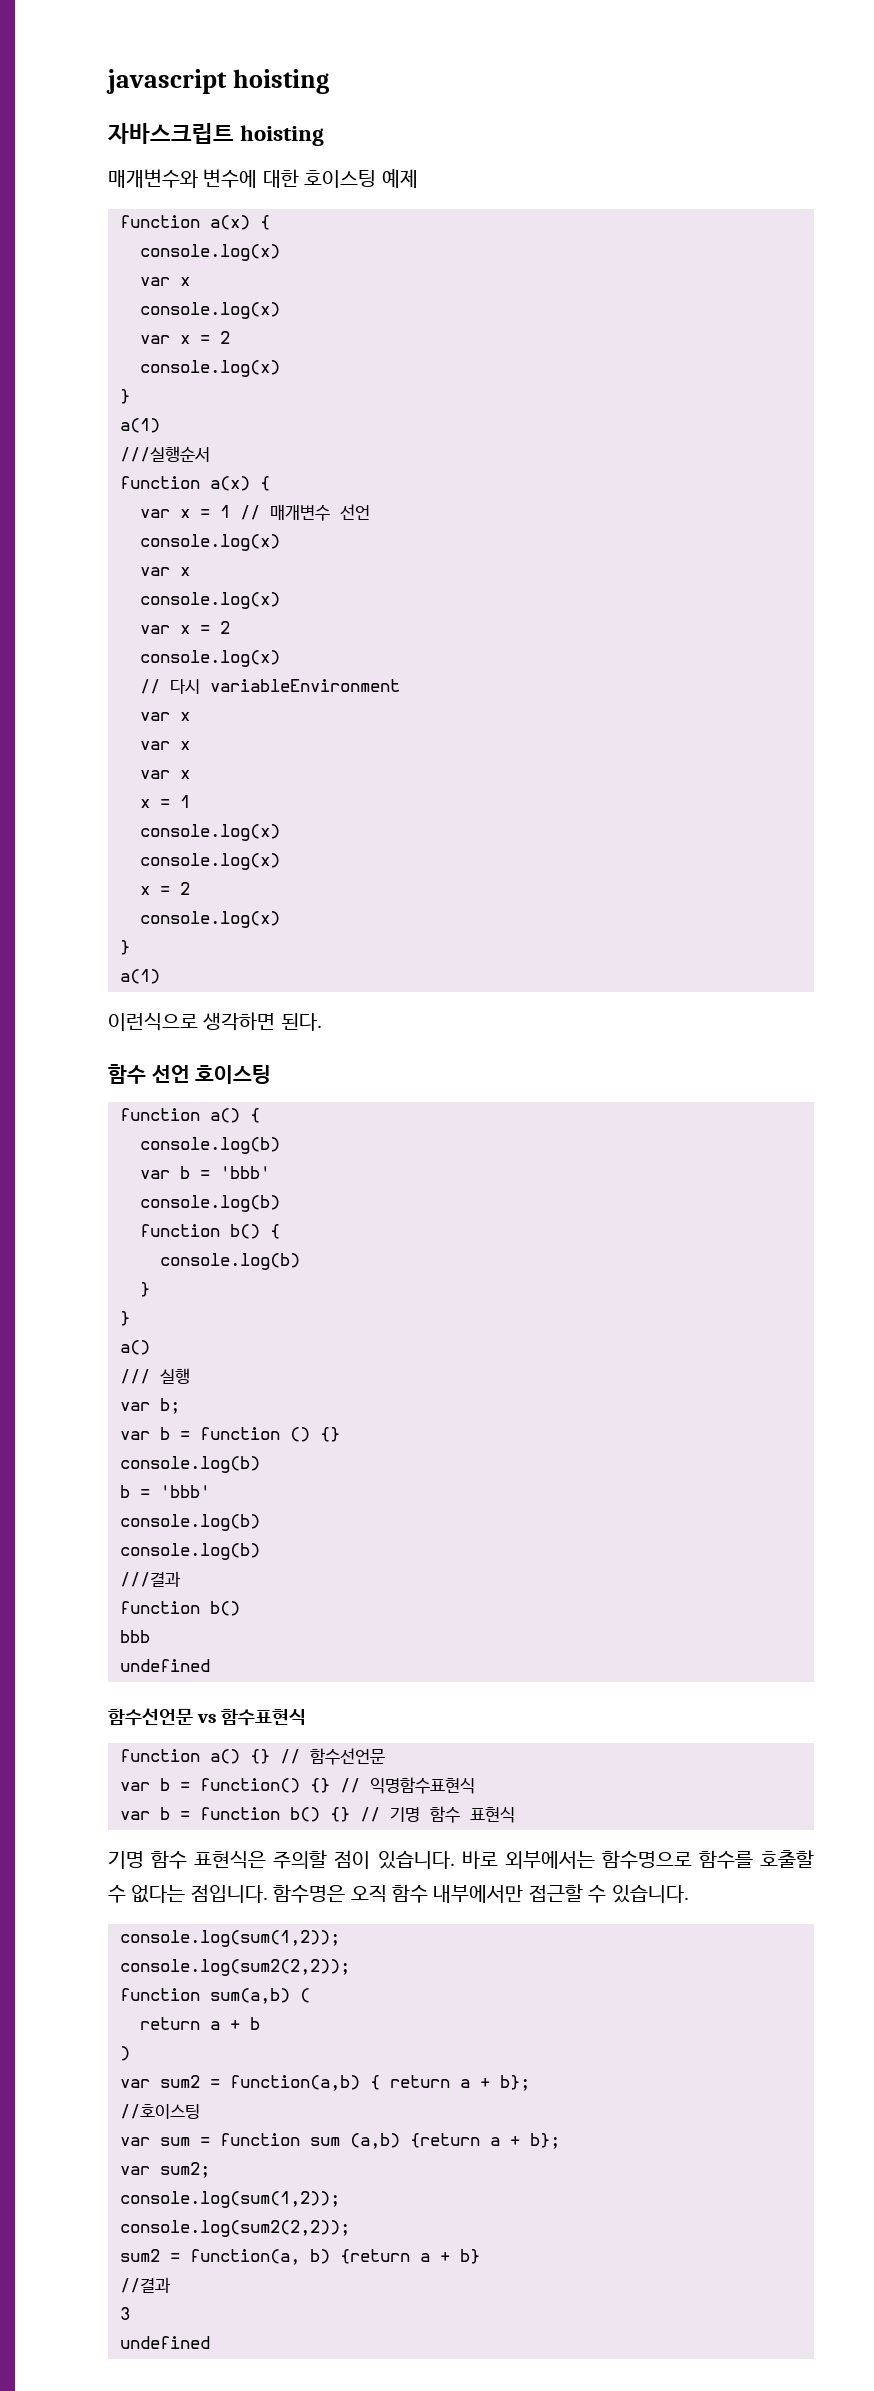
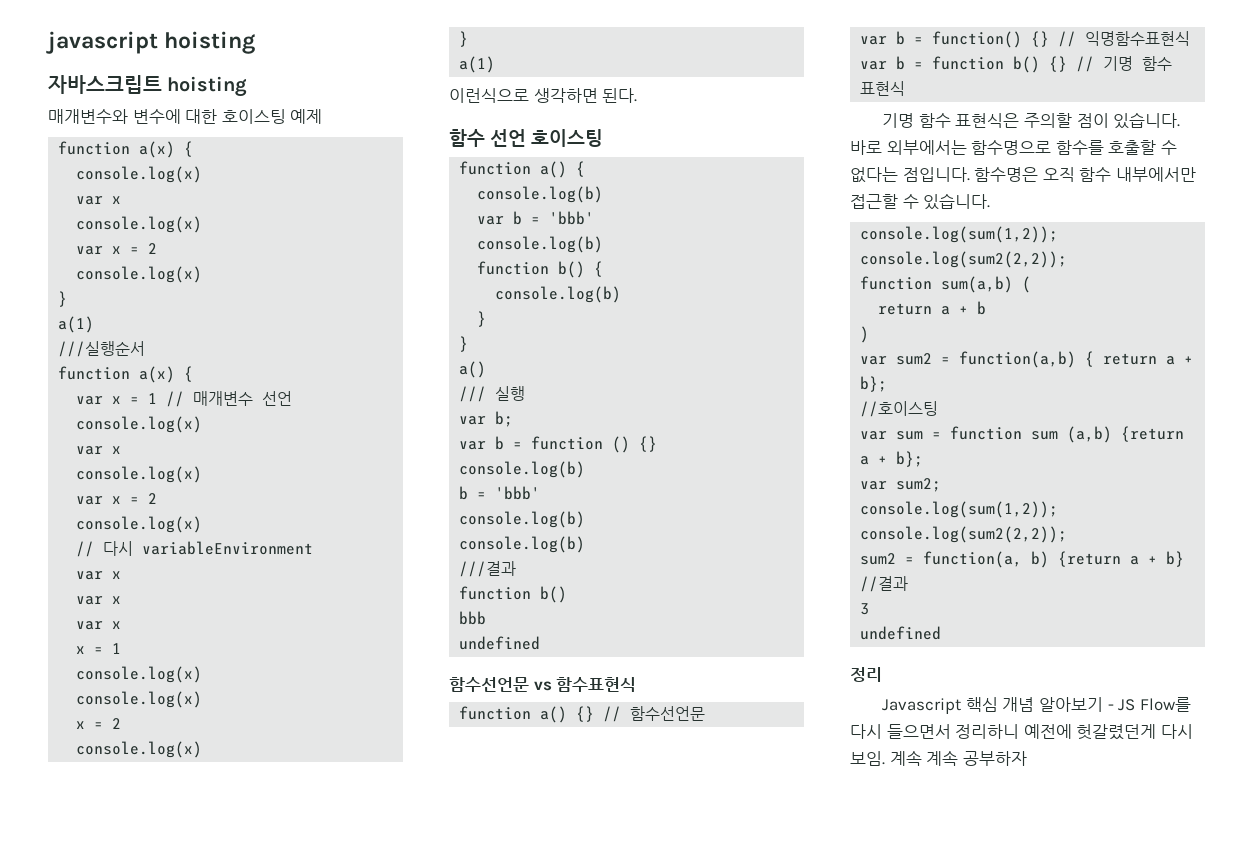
(210, 2342) none -> [850,667,882,682] [882,697,1191,714] [850,724,1193,740] [850,750,1027,766] // 정리 // Javascript 핵심 개념 알아보기 - JS Flow를 다시 들으면서 정리하니 예전에 헛갈렸던게 다시 보임. 계속 계속 공부하자

